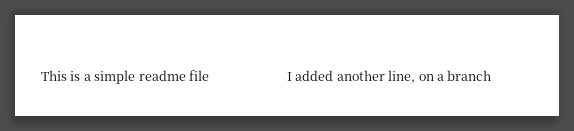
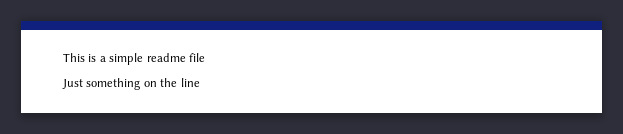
[287,70,492,83] I added another line, on a branch -> [62,78,200,90] Just something on the line

